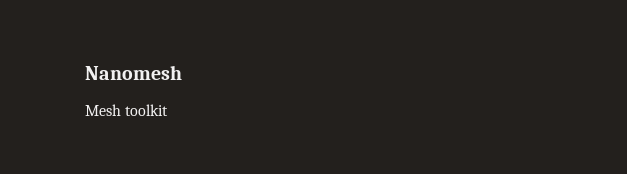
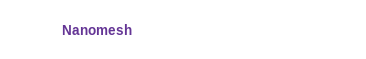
[85,104,169,116] // Mesh toolkit -> (132, 29) none

